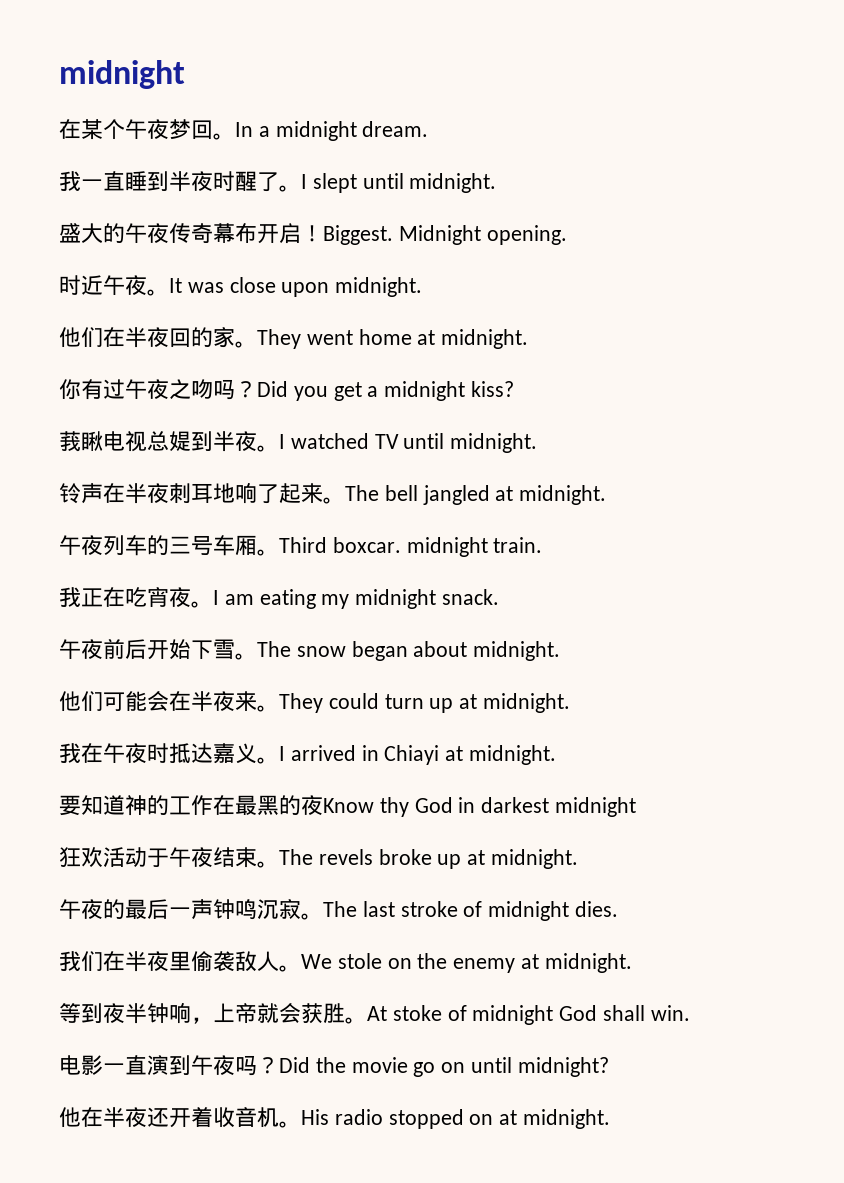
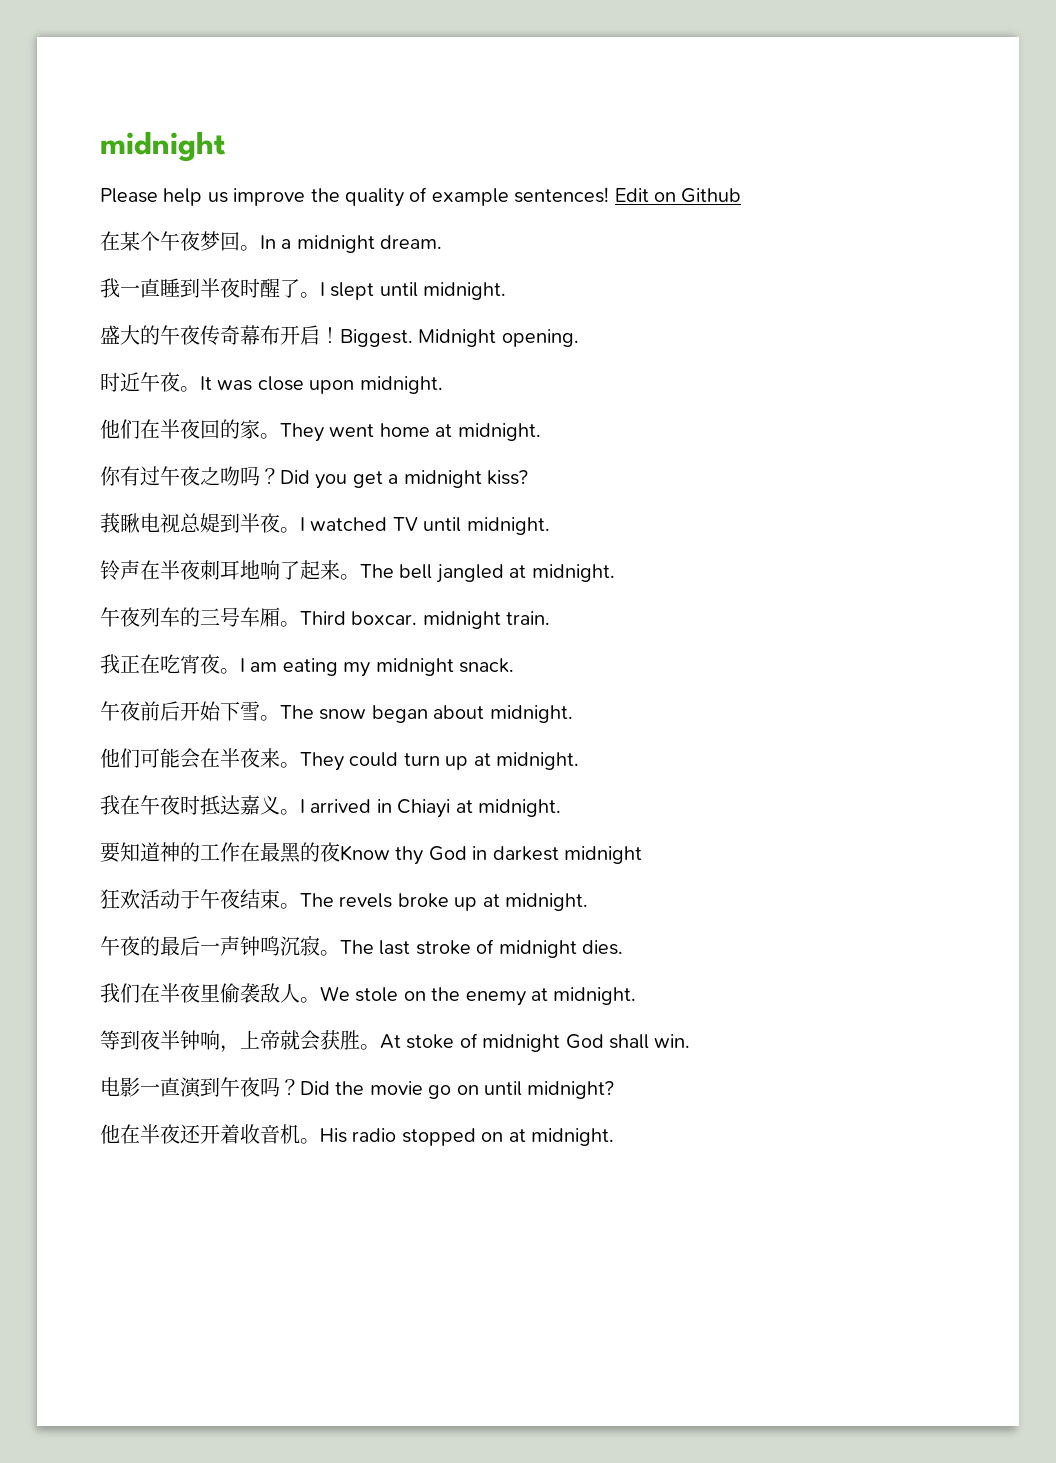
[59,60,185,89] midnight -> [100,131,226,162] [100,187,742,207] midnight // Please help us improve the quality of example sentences! Edit on Github

